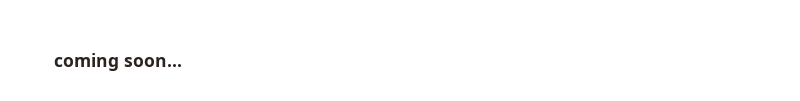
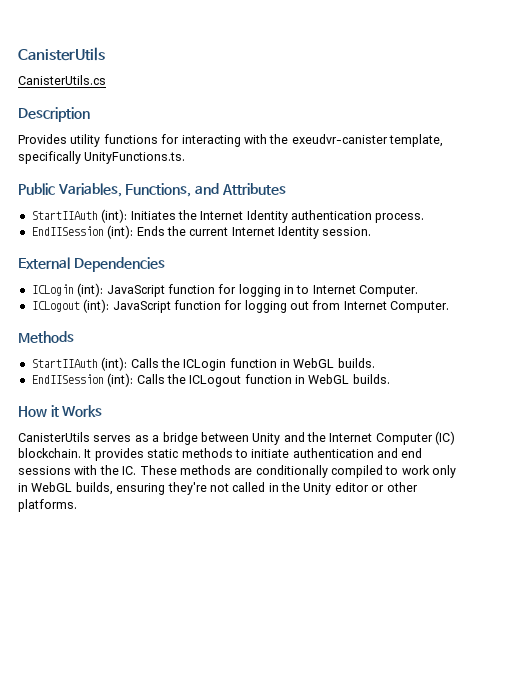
[54,53,182,71] coming soon... -> [18,47,105,61] [18,75,106,85] [18,107,90,122] [18,134,443,147] [18,151,186,164] [18,183,286,197] [31,209,425,223] [31,225,372,239] [18,257,165,272] [31,283,419,297] [31,299,450,313] [18,331,74,343] [31,357,375,371] [31,373,390,387] [18,405,103,417] [18,431,456,445] [18,448,423,461] [18,465,457,478] [18,482,418,495] [18,499,77,512] CanisterUtils // CanisterUtils.cs // Description // Provides utility functions for interacting with the exeudvr-canister template, specifically UnityFunctions.ts. // Public Variables, Functions, and Attributes // StartIIAuth (int): Initiates the Internet Identity authentication process. // EndIISession (int): Ends the current Internet Identity session. // External Dependencies // ICLogin (int): JavaScript function for logging in to Internet Computer. // ICLogout (int): JavaScript function for logging out from Internet Computer. // Methods // StartIIAuth (int): Calls the ICLogin function in WebGL builds. // EndIISession (int): Calls the ICLogout function in WebGL builds. // How it Works // CanisterUtils serves as a bridge between Unity and the Internet Computer (IC) blockchain. It provides static methods to initiate authentication and end sessions with the IC. These methods are conditionally compiled to work only in WebGL builds, ensuring they're not called in the Unity editor or other platforms.

